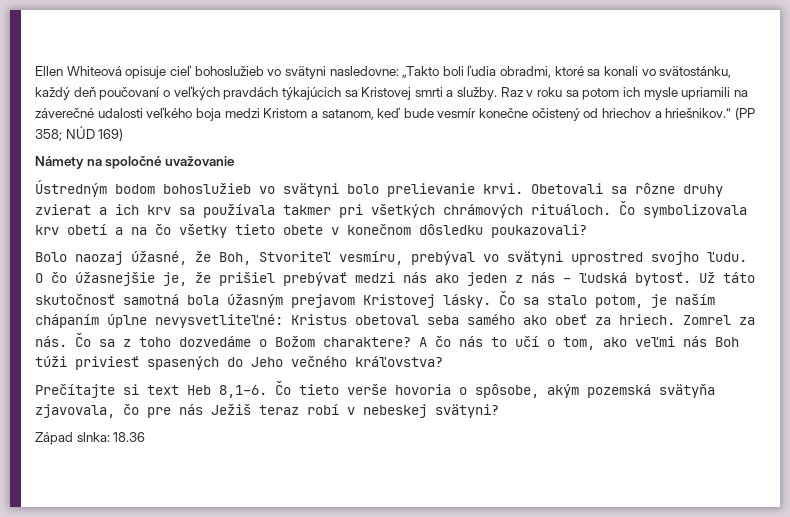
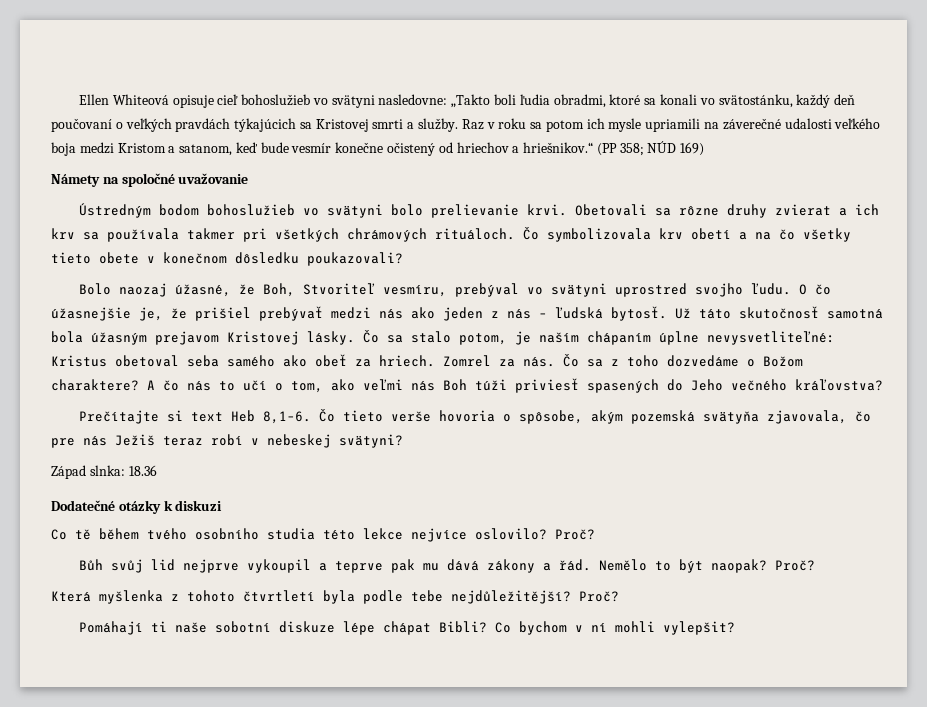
(146, 437) none -> [51,500,223,514] [51,528,595,542] [79,559,816,573] [51,590,619,604] [79,621,736,635] // Dodatečné otázky k diskuzi // Co tě během tvého osobního studia této lekce nejvíce oslovilo? Proč? // Bůh svůj lid nejprve vykoupil a teprve pak mu dává zákony a řád. Nemělo to být naopak? Proč? // Která myšlenka z tohoto čtvrtletí byla podle tebe nejdůležitější? Proč? // Pomáhají ti naše sobotní diskuze lépe chápat Bibli? Co bychom v ní mohli vylepšit?

